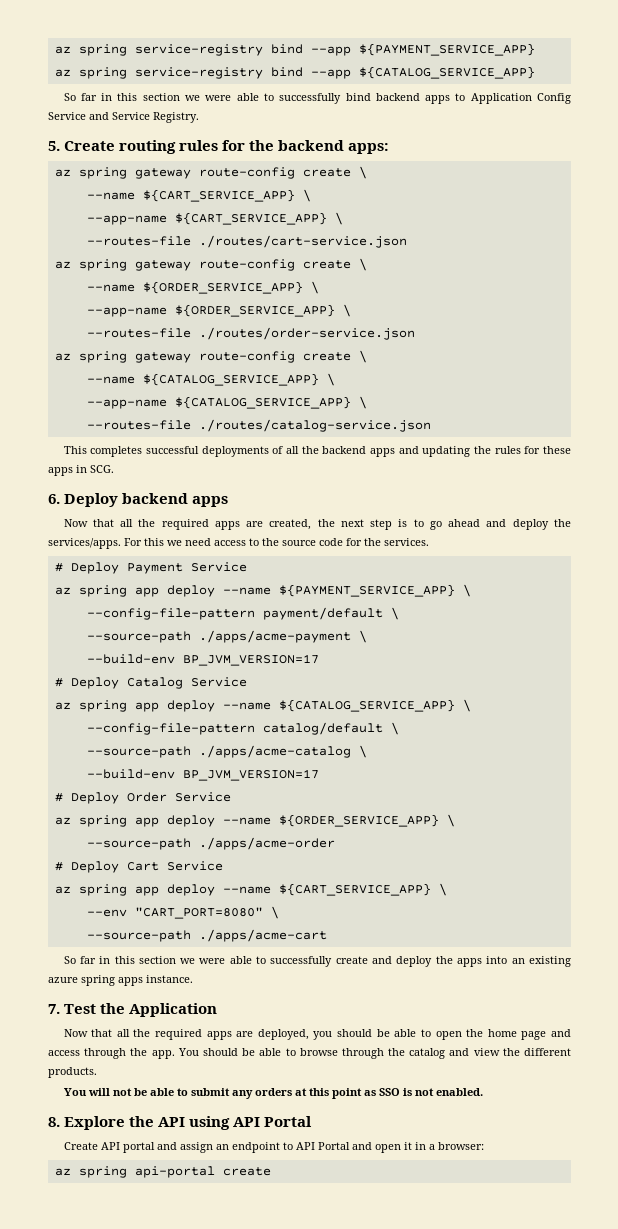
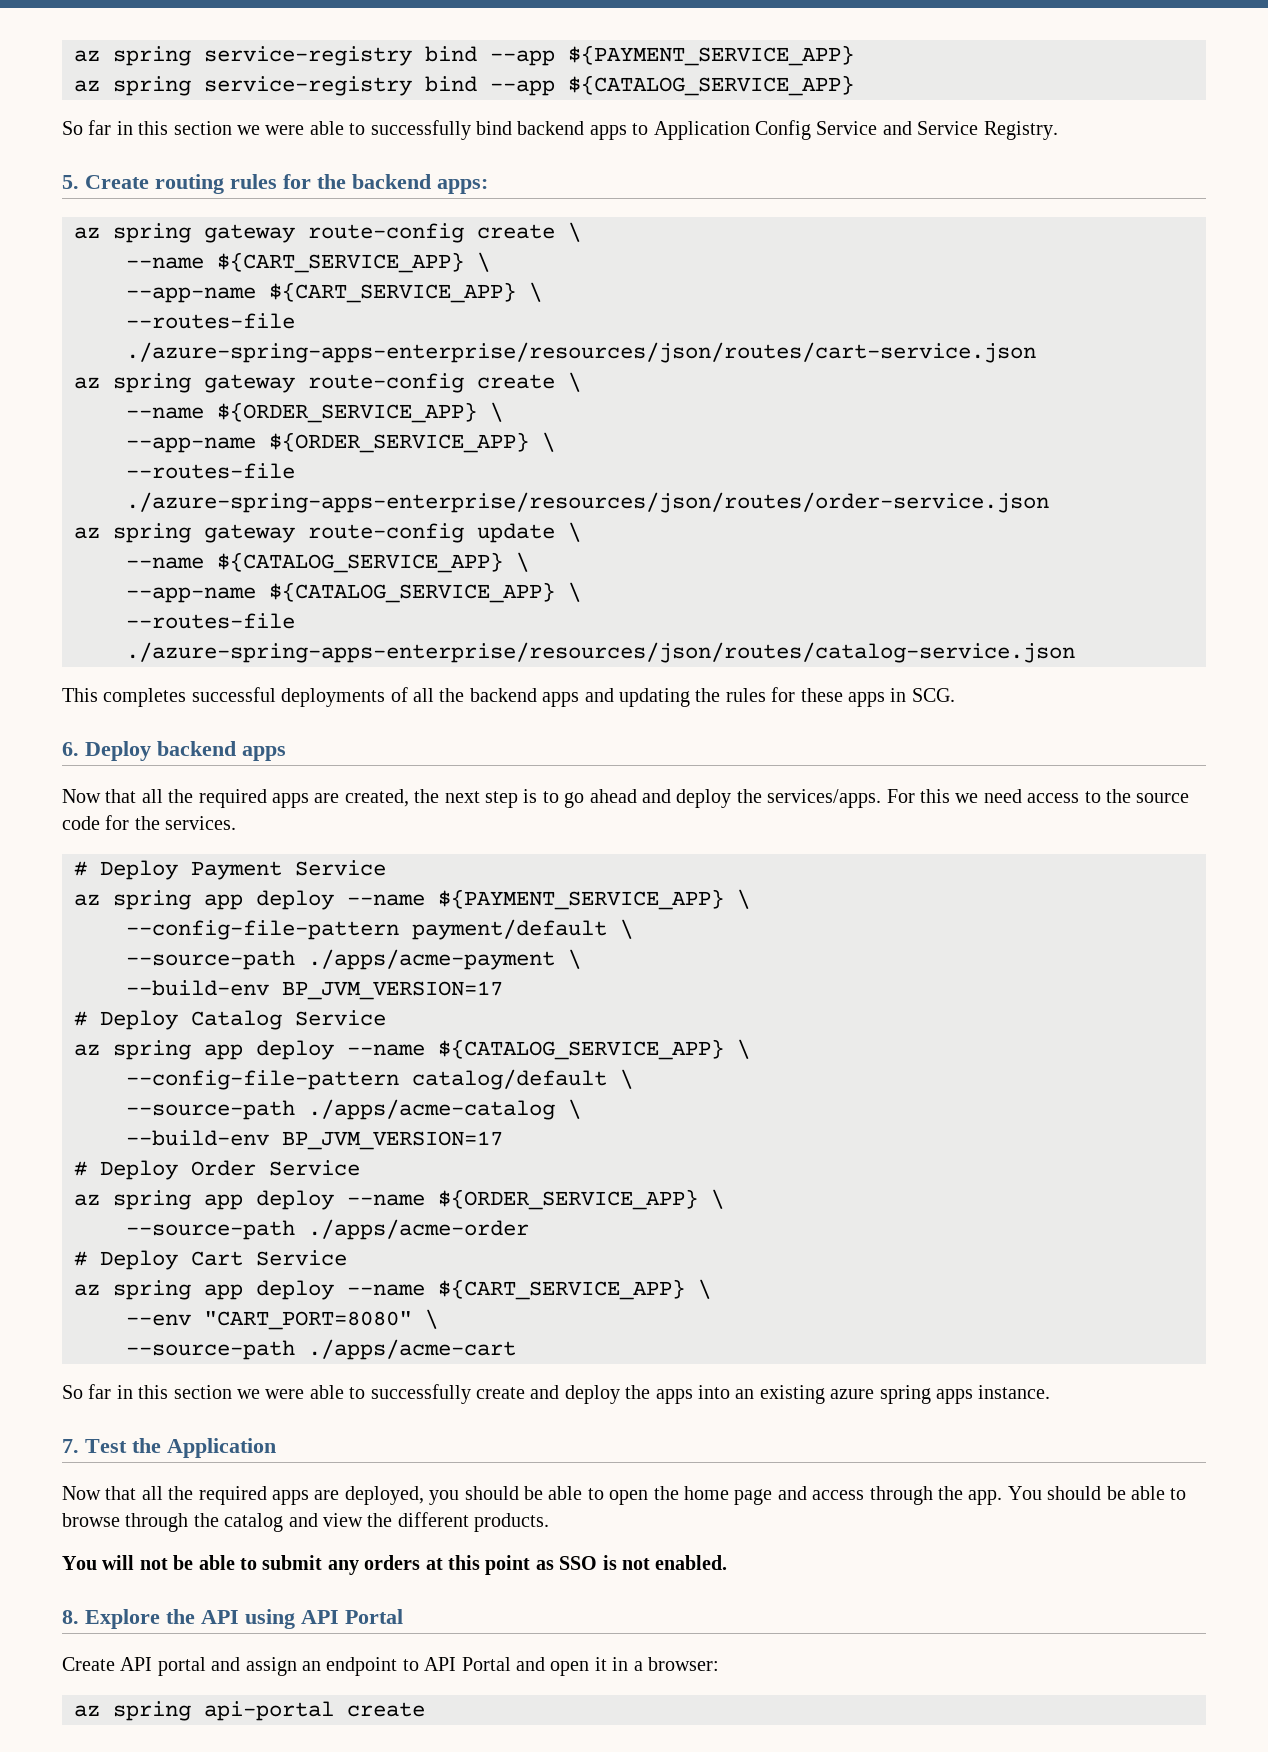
[198,235,407,248] ./routes/cart-service.json -> [126,342,1036,363] ./azure-spring-apps-enterprise/resources/json/routes/cart-service.json
[198,327,415,340] [54,351,351,363] ./routes/order-service.json // az spring gateway route-config create -> [126,492,1049,513] [74,523,555,543] ./azure-spring-apps-enterprise/resources/json/routes/order-service.json // az spring gateway route-config update
[198,419,431,432] ./routes/catalog-service.json -> [126,642,1075,663] ./azure-spring-apps-enterprise/resources/json/routes/catalog-service.json

